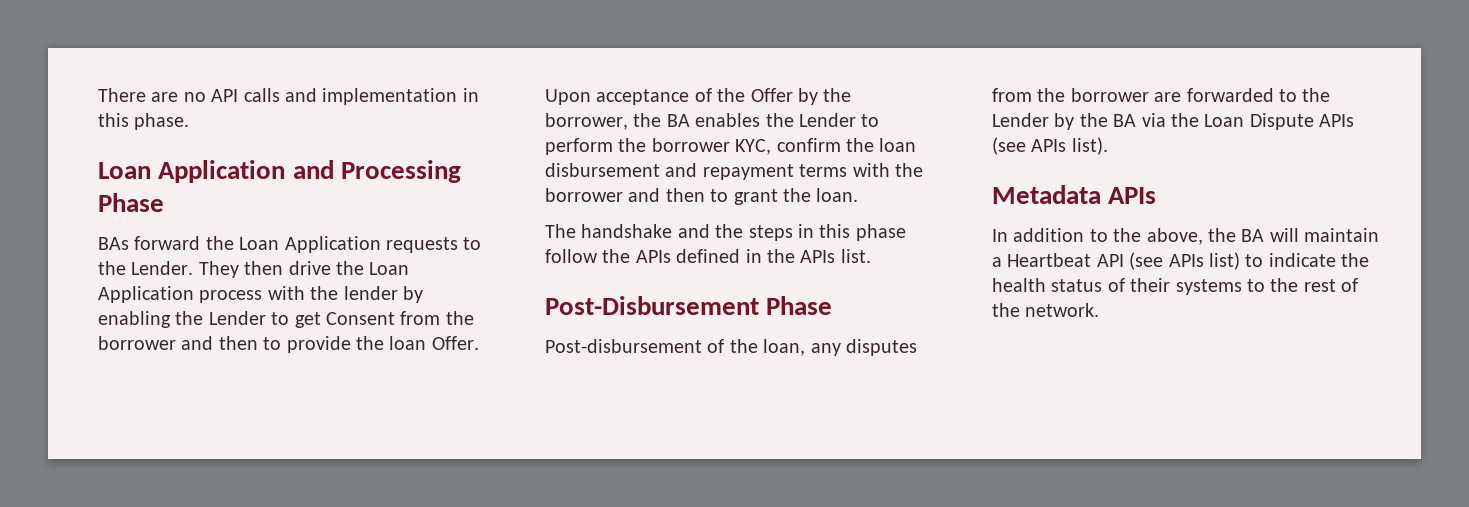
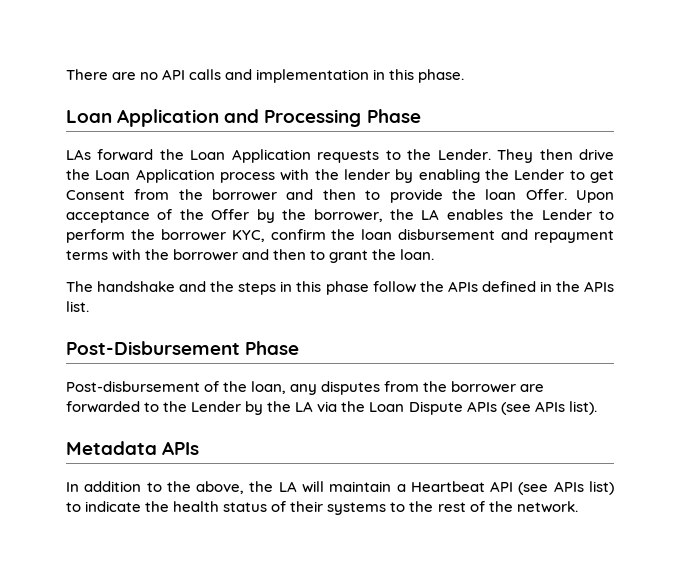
[98,237,129,250] BAs -> [66,149,91,160] LAs
[666,114,690,127] BA -> [421,209,440,220] LA
[1113,114,1137,127] BA -> [295,401,314,412] LA
[1241,229,1265,242] BA -> [278,481,297,492] LA

